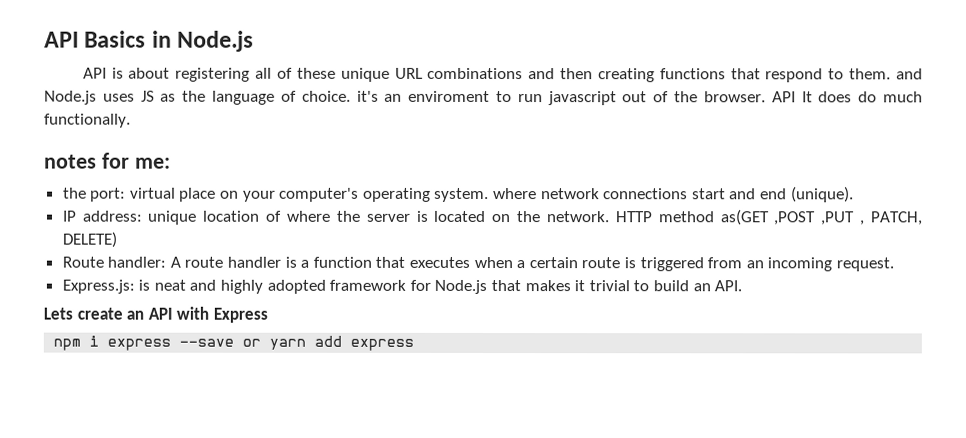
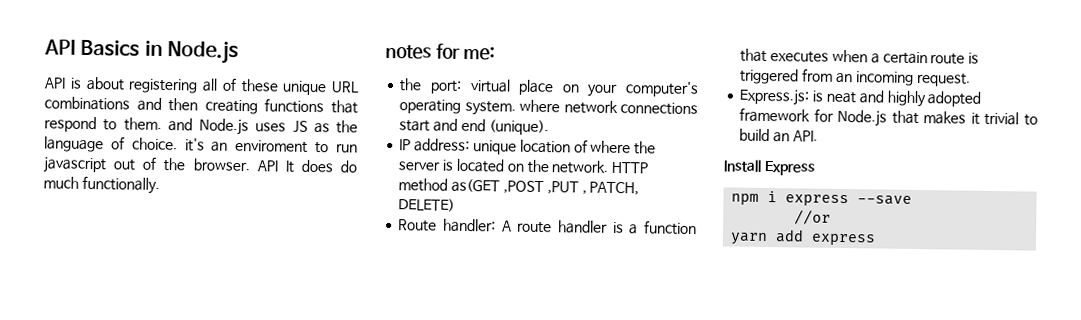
[43,306,210,320] Lets create an API with -> [723,159,762,172] Install
[242,338,262,347] or -> [794,209,832,225] // //or //

